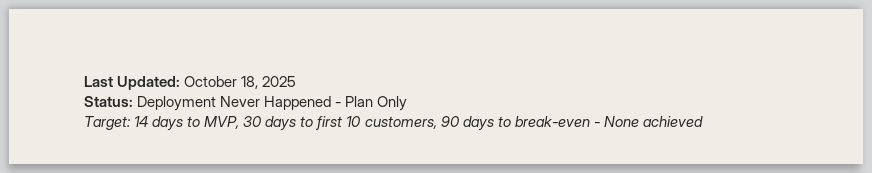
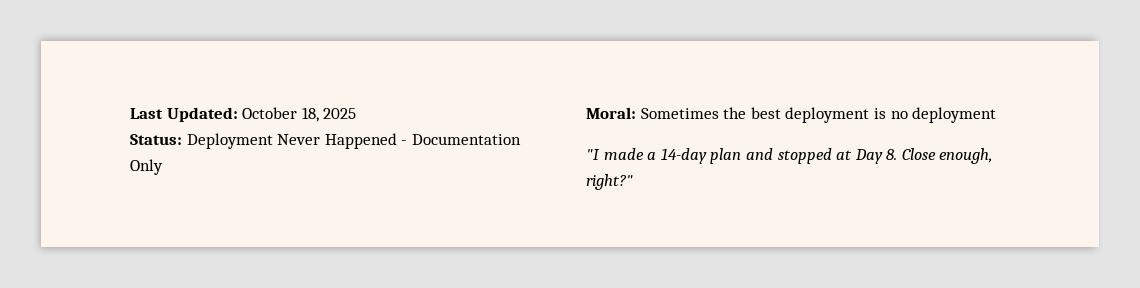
[345,96,374,107] Plan -> [411,134,521,145] Documentation
[84,116,703,131] Target: 14 days to MVP, 30 days to first 10 customers, 90 days to break-even - None achieved -> [586,107,997,123] [586,148,994,164] [586,174,633,190] Moral: Sometimes the best deployment is no deployment // "I made a 14-day plan and stopped at Day 8. Close enough, right?"

